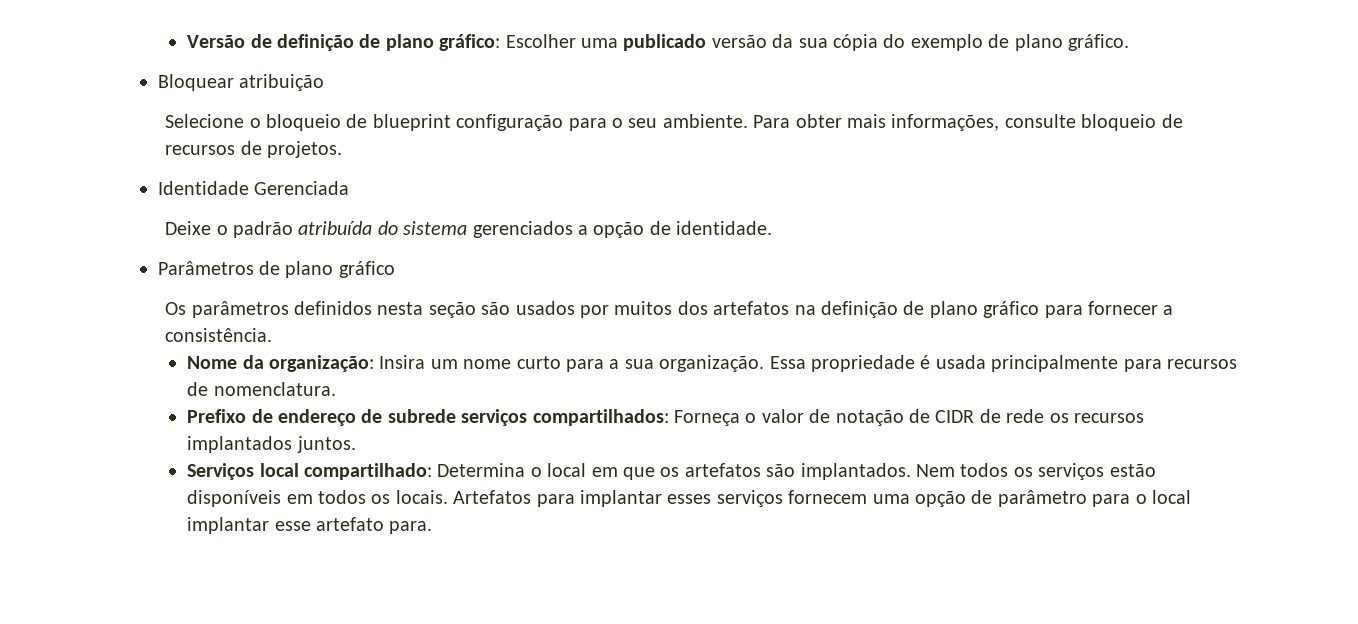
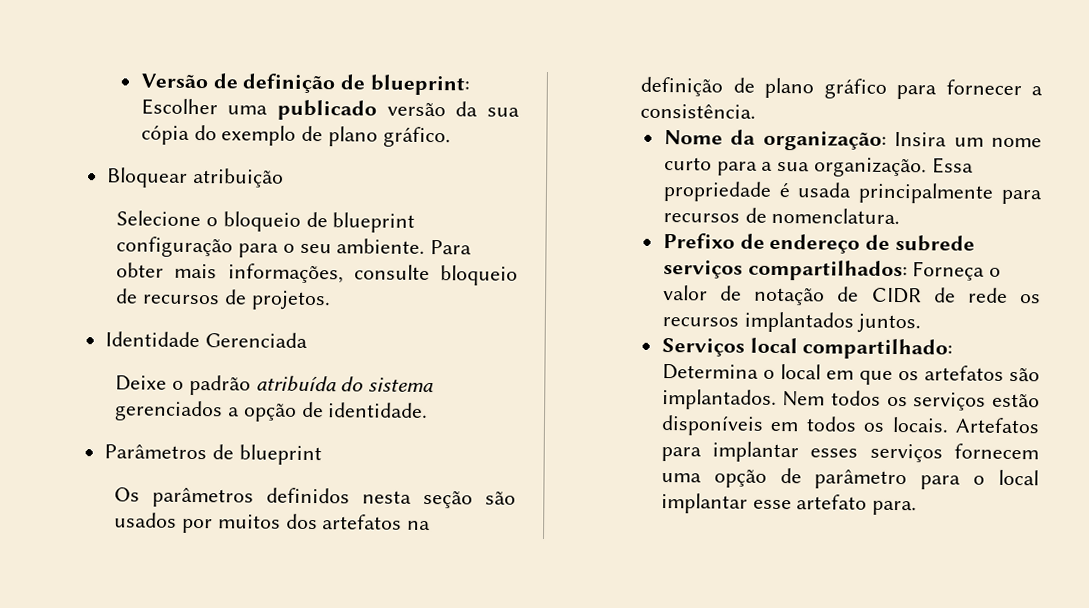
[385,34,501,51] plano gráfico: -> [370,74,471,96] blueprint:
[285,261,395,278] plano gráfico -> [238,444,322,466] blueprint

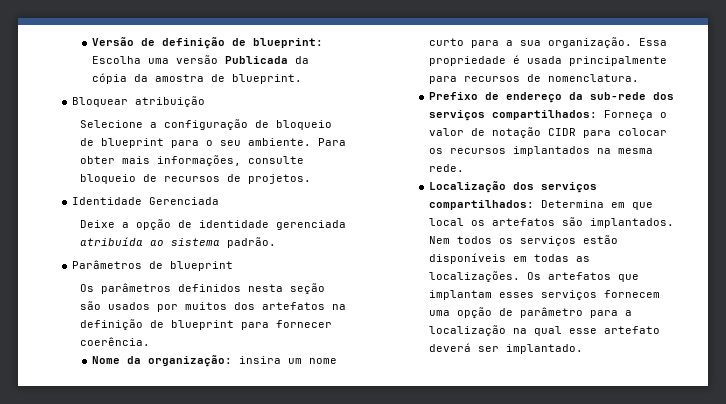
[140,98,520,121] [140,124,451,148] Escolher uma publicado versão da sua cópia do exemplo de plano gráfico. -> [91,55,309,64] [91,73,302,84] Escolha uma versão Publicada da cópia da amostra de blueprint.
[205,217,218,227] o -> [149,119,269,130] a configuração de
[116,236,234,258] configuração -> (164, 143) none
[171,374,435,396] [114,400,429,422] o padrão atribuída do sistema gerenciados a opção de identidade. -> [121,219,346,230] [79,237,276,248] a opção de identidade gerenciada atribuída ao sistema padrão.
[764,77,1043,100] [640,103,757,119] plano gráfico para fornecer a consistência. -> [170,320,332,330] [79,337,150,346] blueprint para fornecer coerência.
[894,131,948,147] Insira -> [238,356,281,364] insira
[865,234,976,252] de subrede -> [568,92,674,100] da sub-rede dos
[837,286,1041,304] [661,311,922,334] [661,337,954,360] [661,364,821,380] de CIDR de rede os recursos implantados juntos. // Serviços local compartilhado: Determina o local -> [547,128,667,138] [428,146,653,156] [428,164,464,172] [428,181,597,193] [428,200,604,210] CIDR para colocar os recursos implantados na mesma rede. // Localização dos serviços compartilhados: Determina
(893, 377) none -> [428,218,464,226] local
[805,416,1040,434] [660,441,800,463] todos os locais. Artefatos para implantar -> [533,254,590,262] [428,271,639,282] [428,290,492,300] todas as localizações. Os artefatos que implantam
[973,469,1039,486] [660,492,918,516] o local implantar esse artefato para. -> [624,310,632,316] [428,325,660,336] [428,343,583,354] a localização na qual esse artefato deverá ser implantado.

